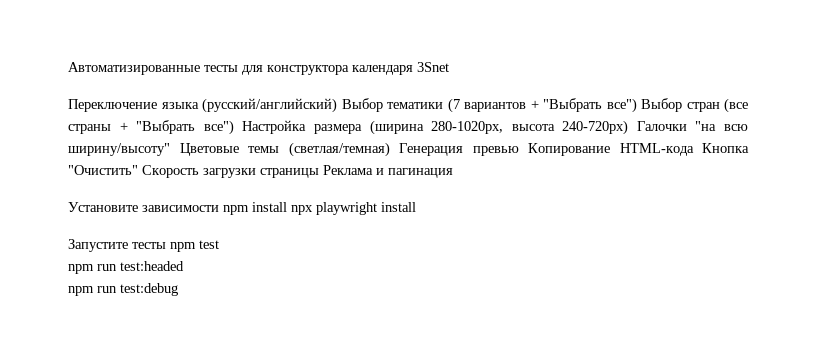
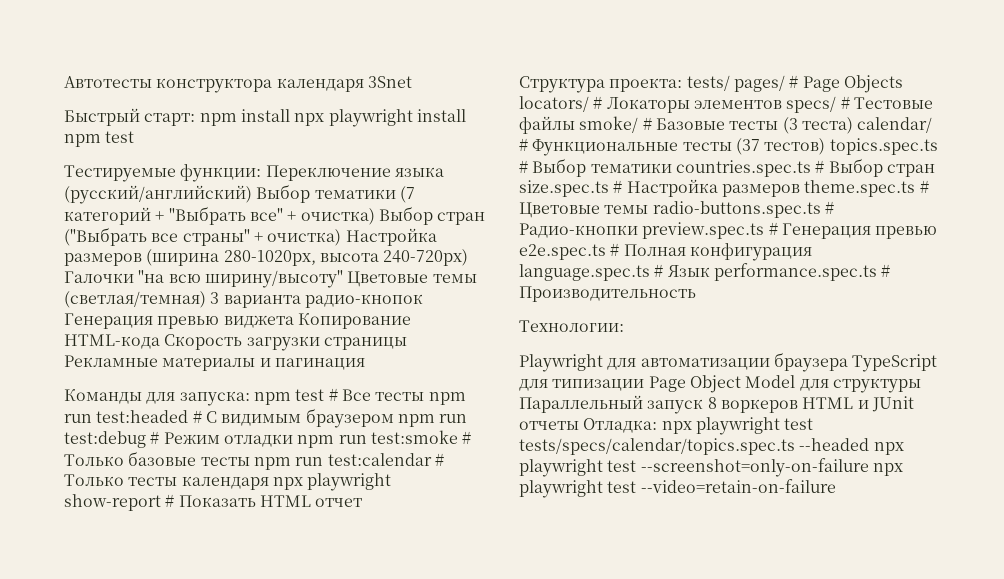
[68,62,263,75] Автоматизированные тесты для -> [64,76,152,88] Автотесты
(449, 67) none -> [64,108,466,127] [64,131,135,147] [64,164,262,182] Быстрый старт: npm install npx playwright install npm test // Тестируемые функции:
[464,98,748,113] [68,120,362,135] вариантов + "Выбрать все") Выбор стран (все страны + "Выбрать все") Настройка размера -> [64,206,486,225] [64,227,437,246] [64,253,142,266] категорий + "Выбрать все" + очистка) Выбор стран ("Выбрать все страны" + очистка) Настройка размеров
[399,143,519,156] Генерация превью -> [210,292,423,308] [64,313,294,329] 3 варианта радио-кнопок Генерация превью виджета
[702,143,749,153] [68,165,138,175] Кнопка "Очистить" -> (160, 341) none
[323,165,373,175] Реклама -> [64,355,256,371] Рекламные материалы
[68,202,416,215] [68,239,219,252] Установите зависимости npm install npx playwright install // Запустите тесты npm test // -> [64,388,425,406] Команды для запуска: npm test # Все тесты
[68,283,178,296] // npm run test:debug -> [192,408,468,428] [64,430,472,448] [64,451,444,470] [64,473,392,491] [64,494,363,511] [519,75,903,93] [519,96,933,113] [519,116,933,134] [519,138,938,156] [519,158,935,177] [519,179,929,197] [519,201,834,218] [519,222,938,239] [519,243,812,261] [519,263,891,281] [519,286,696,302] [519,320,624,332] [519,352,938,372] [519,375,921,393] [519,395,914,414] [519,417,814,435] [519,438,904,455] [519,458,903,477] [519,479,836,498] # С видимым браузером npm run test:debug # Режим отладки npm run test:smoke # Только базовые тесты npm run test:calendar # Только тесты календаря npx playwright show-report # Показать HTML отчет // Структура проекта: tests/ pages/ # Page Objects locators/ # Локаторы элементов specs/ # Тестовые файлы smoke/ # Базовые тесты (3 теста) calendar/ # Функциональные тесты (37 тестов) topics.spec.ts # Выбор тематики countries.spec.ts # Выбор стран size.spec.ts # Настройка размеров theme.spec.ts # Цветовые темы radio-buttons.spec.ts # Радио-кнопки preview.spec.ts # Генерация превью e2e.spec.ts # Полная конфигурация language.spec.ts # Язык performance.spec.ts # Производительность // Технологии: // Playwright для автоматизации браузера TypeScript для типизации Page Object Model для структуры Параллельный запуск 8 воркеров HTML и JUnit отчеты Отладка: npx playwright test tests/specs/calendar/topics.spec.ts --headed npx playwright test --screenshot=only-on-failure npx playwright test --video=retain-on-failure

